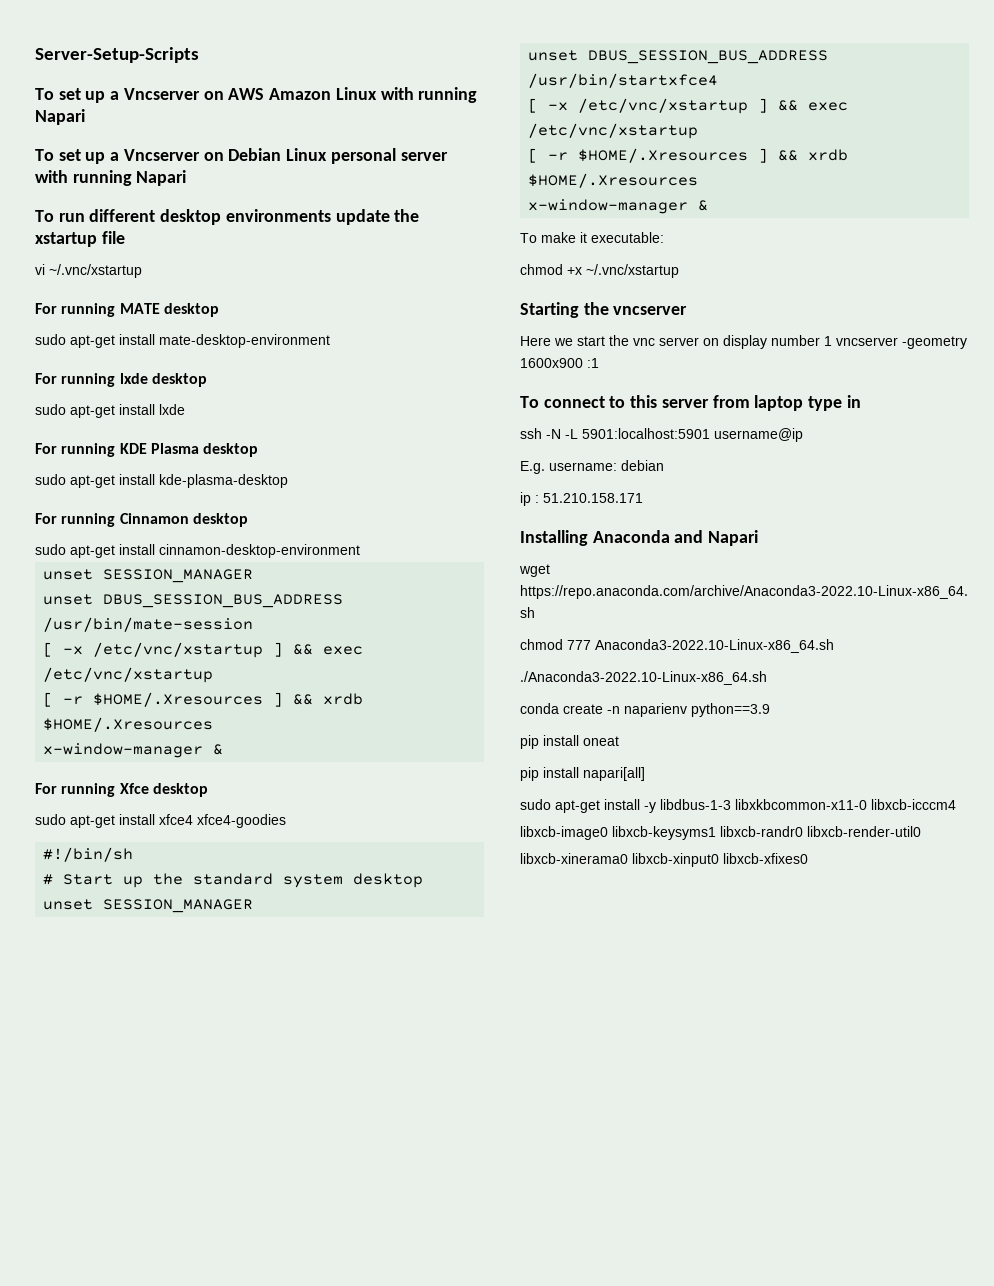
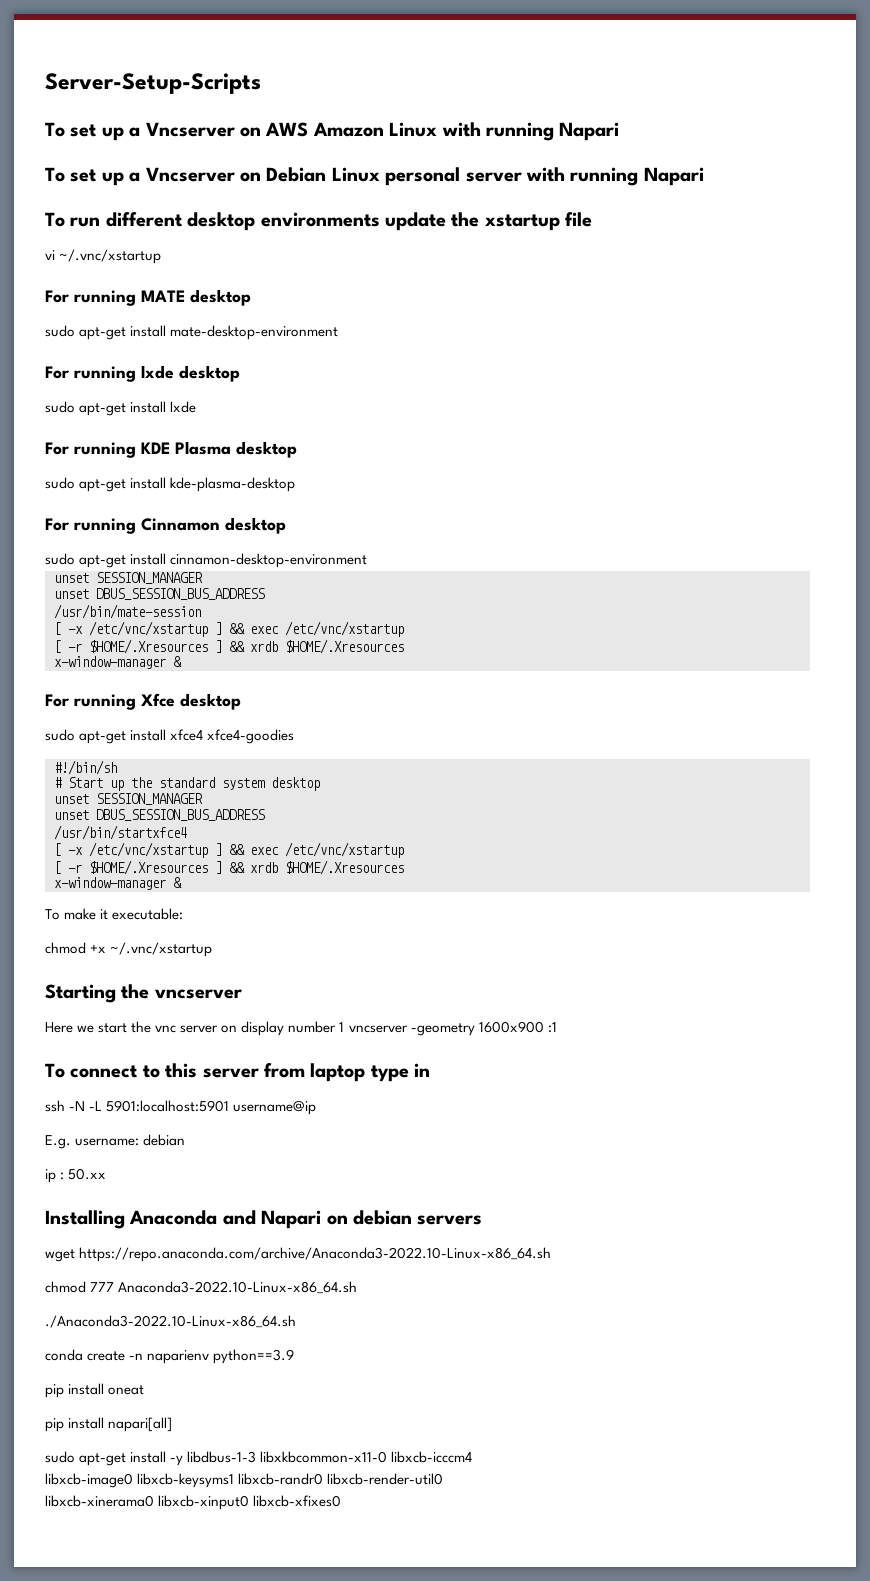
[543,493,643,503] 51.210.158.171 -> [68,1168,107,1180] 50.xx
(759, 538) none -> [326,1210,483,1225] on debian servers

